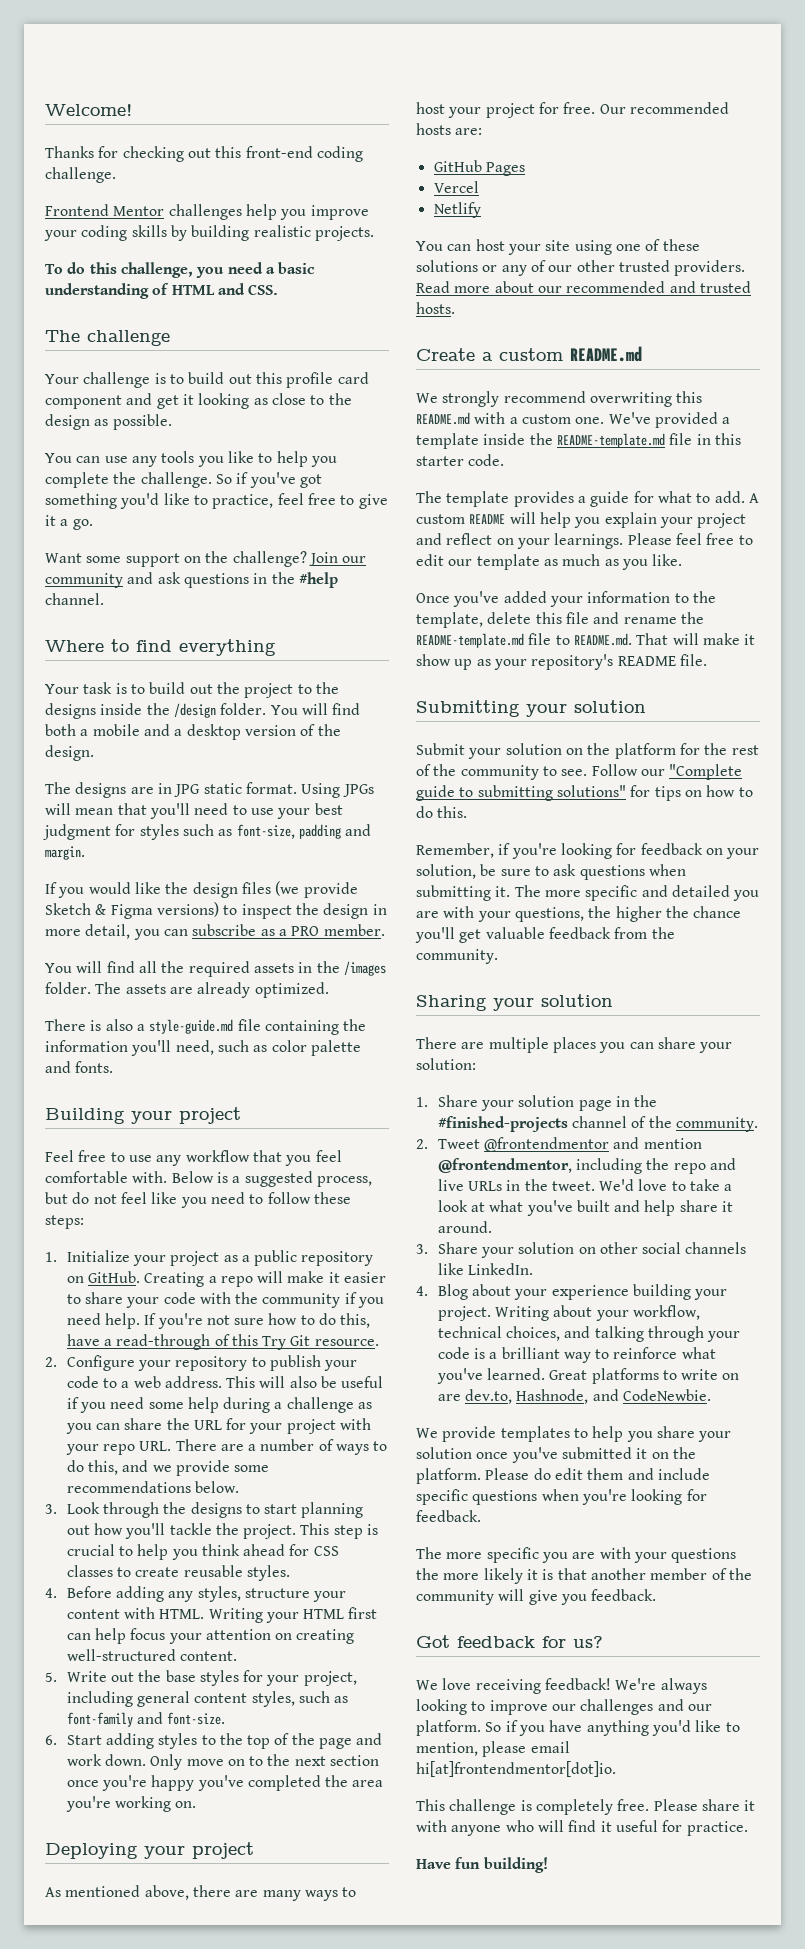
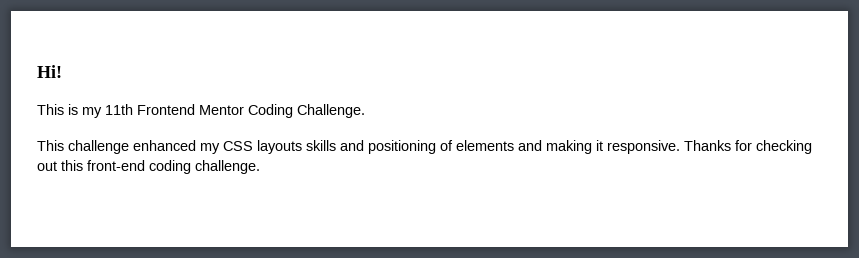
[45,104,133,116] Welcome! // -> [37,65,62,78] [37,104,365,118] [37,140,680,154] Hi! // This is my 11th Frontend Mentor Coding Challenge. // This challenge enhanced my CSS layouts skills and positioning of elements and making it responsive.
[45,204,369,220] [44,225,374,241] [45,262,316,278] [45,283,279,299] [45,330,170,346] [45,372,369,388] [45,393,352,409] [45,414,172,430] [45,451,337,467] [45,472,322,488] [45,493,388,509] [45,515,93,530] [45,551,367,567] [45,572,338,588] [45,593,104,605] [45,639,276,656] [45,682,339,698] [45,703,361,719] [45,724,341,740] [45,745,94,761] [45,782,374,798] [45,803,343,819] [43,824,372,840] [45,846,85,860] [45,881,358,898] [45,902,387,919] [45,924,385,940] [45,961,386,977] [45,982,329,998] [45,1019,367,1035] [45,1040,361,1056] [45,1061,114,1073] [45,1107,241,1124] [45,1150,342,1166] [45,1171,372,1187] [45,1192,351,1208] [45,1215,84,1229] [45,1250,374,1266] [66,1271,387,1287] [66,1292,385,1308] [66,1313,371,1329] [66,1334,379,1350] [45,1355,358,1371] [66,1376,384,1388] [66,1397,373,1413] [65,1418,372,1434] [65,1439,388,1455] [66,1460,270,1476] [66,1481,239,1493] [45,1502,364,1518] [66,1523,379,1539] [66,1544,339,1560] [66,1565,290,1581] [45,1586,347,1602] [66,1607,378,1623] [66,1628,355,1644] [66,1649,237,1661] [45,1670,357,1686] [66,1691,349,1707] [66,1712,226,1727] [45,1733,383,1749] [66,1754,380,1770] [66,1775,384,1791] [65,1796,197,1812] [45,1842,254,1859] [45,1885,357,1901] [416,102,729,118] [416,123,483,135] [433,160,525,176] [433,181,479,193] [433,202,481,218] [416,239,700,255] [416,260,746,276] [416,281,751,293] [416,302,455,314] [416,346,642,362] [416,391,703,407] [416,412,731,428] [416,433,741,449] [416,454,505,466] [416,491,759,507] [416,512,747,528] [416,533,753,549] [416,554,683,570] [416,591,716,607] [416,612,704,628] [416,633,756,648] [416,654,707,670] [416,700,646,717] [416,743,759,759] [416,764,743,780] [416,785,753,801] [416,806,468,818] [416,843,760,859] [416,864,686,880] [416,885,760,901] [416,906,742,922] [415,927,675,943] [416,949,498,964] [416,994,613,1011] [416,1037,733,1053] [416,1058,476,1070] [416,1095,658,1111] [437,1116,758,1132] [416,1137,702,1152] [437,1158,736,1174] [437,1179,733,1191] [437,1200,734,1216] [437,1221,492,1233] [416,1242,747,1258] [437,1263,533,1275] [416,1284,728,1300] [437,1305,700,1321] [437,1326,741,1342] [437,1347,716,1363] [436,1368,740,1384] [437,1389,711,1404] [416,1426,732,1442] [416,1447,696,1463] [416,1468,710,1484] [416,1489,707,1505] [416,1510,481,1522] [416,1547,737,1563] [416,1568,752,1584] [416,1589,657,1605] [416,1635,603,1648] [416,1678,707,1694] [416,1699,712,1715] [416,1720,740,1736] [416,1741,570,1757] [416,1761,616,1777] [416,1799,756,1815] [416,1820,748,1836] [416,1857,548,1873] // Frontend Mentor challenges help you improve your coding skills by building realistic projects. // To do this challenge, you need a basic understanding of HTML and CSS. // The challenge // Your challenge is to build out this profile card component and get it looking as close to the design as possible. // You can use any tools you like to help you complete the challenge. So if you've got something you'd like to practice, feel free to give it a go. // Want some support on the challenge? Join our community and ask questions in the #help channel. // Where to find everything // Your task is to build out the project to the designs inside the /design folder. You will find both a mobile and a desktop version of the design. // The designs are in JPG static format. Using JPGs will mean that you'll need to use your best judgment for styles such as font-size, padding and margin. // If you would like the design files (we provide Sketch & Figma versions) to inspect the design in more detail, you can subscribe as a PRO member. // You will find all the required assets in the /images folder. The assets are already optimized. // There is also a style-guide.md file containing the information you'll need, such as color palette and fonts. // Building your project // Feel free to use any workflow that you feel comfortable with. Below is a suggested process, but do not feel like you need to follow these steps: // 1. Initialize your project as a public repository on GitHub. Creating a repo will make it easier to share your code with the community if you need help. If you're not sure how to do this, have a read-through of this Try Git resource. // 2. Configure your repository to publish your code to a web address. This will also be useful if you need some help during a challenge as you can share the URL for your project with your repo URL. There are a number of ways to do this, and we provide some recommendations below. // 3. Look through the designs to start planning out how you'll tackle the project. This step is crucial to help you think ahead for CSS classes to create reusable styles. // 4. Before adding any styles, structure your content with HTML. Writing your HTML first can help focus your attention on creating well-structured content. // 5. Write out the base styles for your project, including general content styles, such as font-family and font-size. // 6. Start adding styles to the top of the page and work down. Only move on to the next section once you're happy you've completed the area you're working on. // Deploying your project // As mentioned above, there are many ways to host your project for free. Our recommended hosts are: // GitHub Pages // Vercel // Netlify // You can host your site using one of these solutions or any of our other trusted providers. Read more about our recommended and trusted hosts. // Create a custom README.md // We strongly recommend overwriting this README.md with a custom one. We've provided a template inside the README-template.md file in this starter code. // The template provides a guide for what to add. A custom README will help you explain your project and reflect on your learnings. Please feel free to edit our template as much as you like. // Once you've added your information to the template, delete this file and rename the README-template.md file to README.md. That will make it show up as your repository's README file. // Submitting your solution // Submit your solution on the platform for the rest of the community to see. Follow our "Complete guide to submitting solutions" for tips on how to do this. // Remember, if you're looking for feedback on your solution, be sure to ask questions when submitting it. The more specific and detailed you are with your questions, the higher the chance you'll get valuable feedback from the community. // Sharing your solution // There are multiple places you can share your solution: // 1. Share your solution page in the #finished-projects channel of the community. // 2. Tweet @frontendmentor and mention @frontendmentor, including the repo and live URLs in the tweet. We'd love to take a look at what you've built and help share it around. // 3. Share your solution on other social channels like LinkedIn. // 4. Blog about your experience building your project. Writing about your workflow, technical choices, and talking through your code is a brilliant way to reinforce what you've learned. Great platforms to write on are dev.to, Hashnode, and CodeNewbie. // We provide templates to help you share your solution once you've submitted it on the platform. Please do edit them and include specific questions when you're looking for feedback. // The more specific you are with your questions the more likely it is that another member of the community will give you feedback. // Got feedback for us? // We love receiving feedback! We're always looking to improve our challenges and our platform. So if you have anything you'd like to mention, please email hi[at]frontendmentor[dot]io. // This challenge is completely free. Please share it with anyone who will find it useful for practice. // Have fun building! -> (260, 167) none

